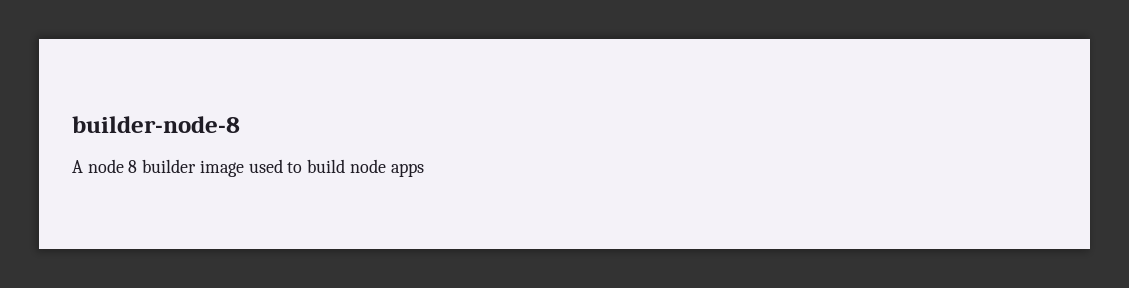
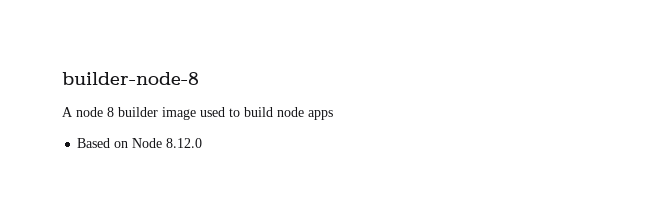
(424, 170) none -> [77,138,203,148] // Based on Node 8.12.0

